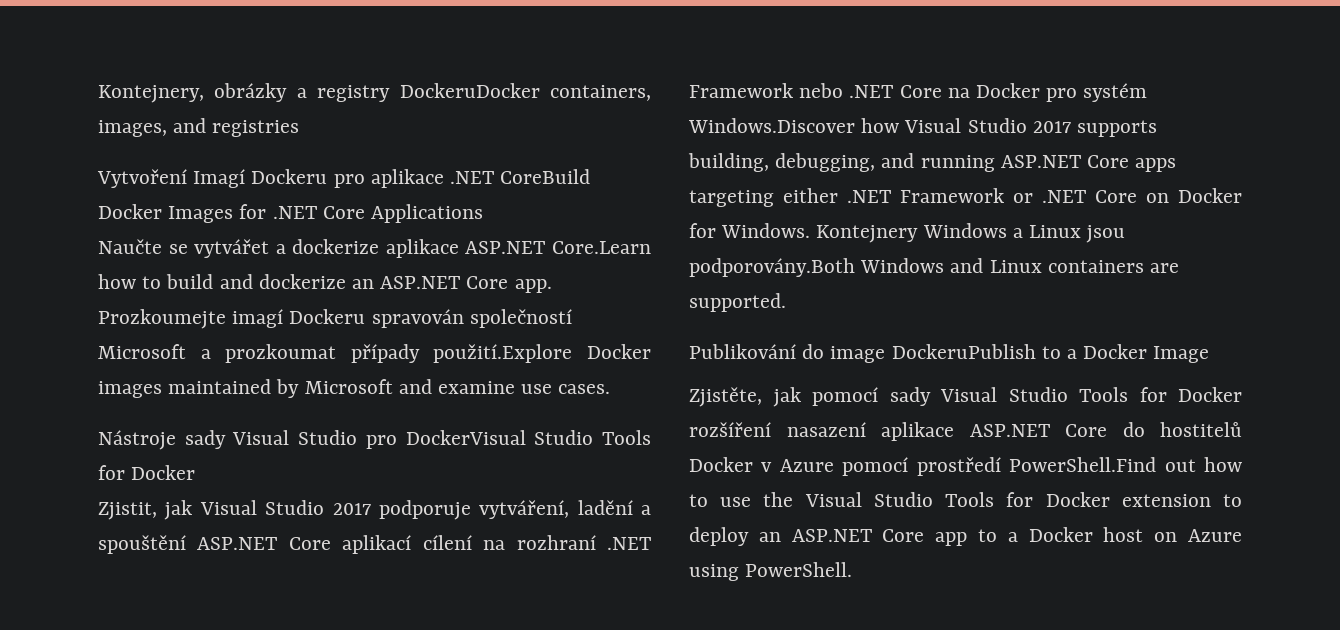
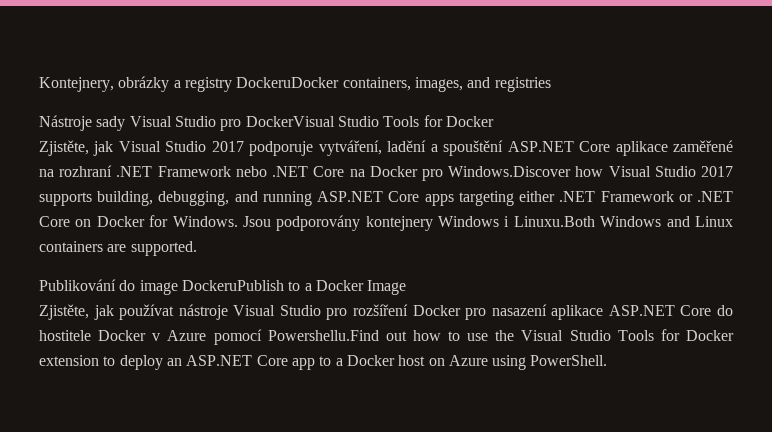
[97,169,591,188] [98,204,484,223] [98,239,651,258] [98,274,552,293] [98,309,572,329] [98,344,651,363] [98,379,611,398] // Vytvoření Imagí Dockeru pro aplikace .NET CoreBuild Docker Images for .NET Core Applications // Naučte se vytvářet a dockerize aplikace ASP.NET Core.Learn how to build and dockerize an ASP.NET Core app. Prozkoumejte imagí Dockeru spravován společností Microsoft a prozkoumat případy použití.Explore Docker images maintained by Microsoft and examine use cases. -> (551, 84) none
[98,502,157,520] Zjistit, -> [39,140,89,156] Zjistěte,
[342,535,472,554] aplikací cílení -> [615,140,733,156] aplikace zaměřené
[1083,83,1148,102] systém -> (443, 175) none
[816,223,1126,243] [689,258,855,277] Kontejnery Windows a Linux jsou podporovány.Both -> [242,215,595,231] Jsou podporovány kontejnery Windows i Linuxu.Both
[812,387,1242,406] [689,422,771,437] pomocí sady Visual Studio Tools for Docker rozšíření -> [119,304,487,320] používat nástroje Visual Studio pro rozšíření Docker pro
[1160,422,1242,437] hostitelů -> [39,330,91,341] hostitele
[916,457,1157,476] prostředí PowerShell.Find -> [267,330,379,341] Powershellu.Find

